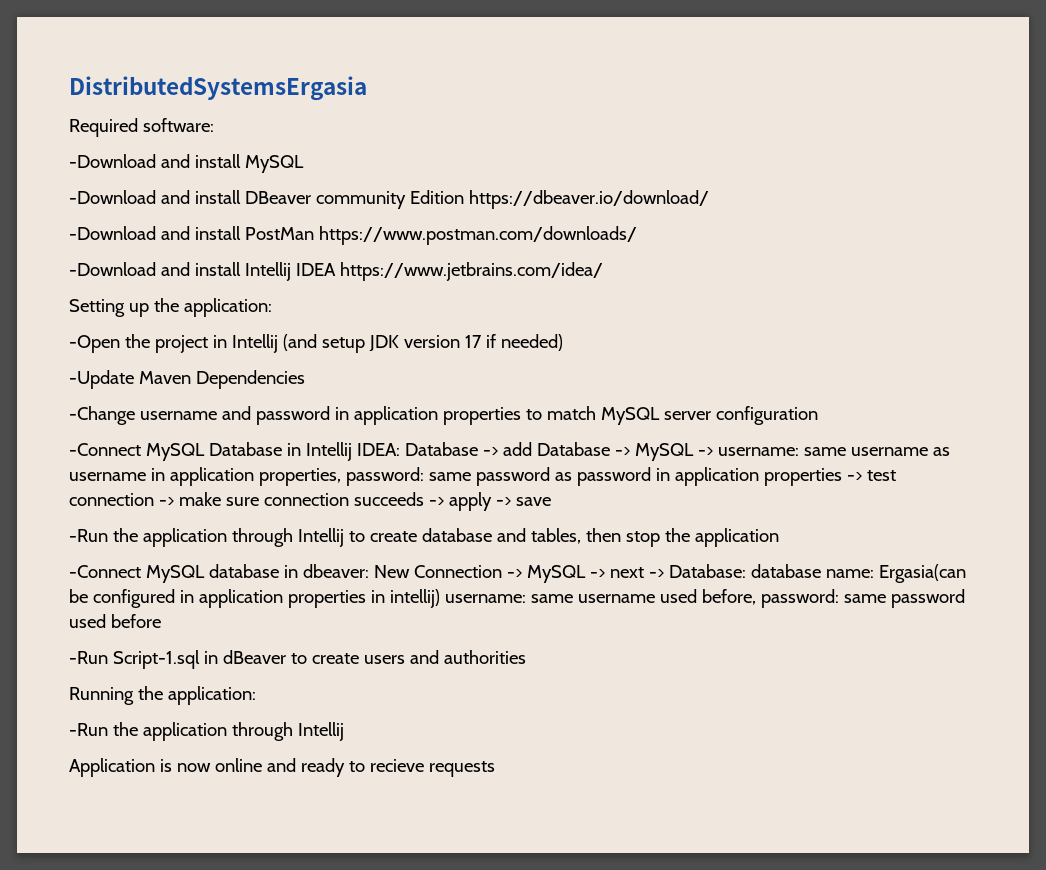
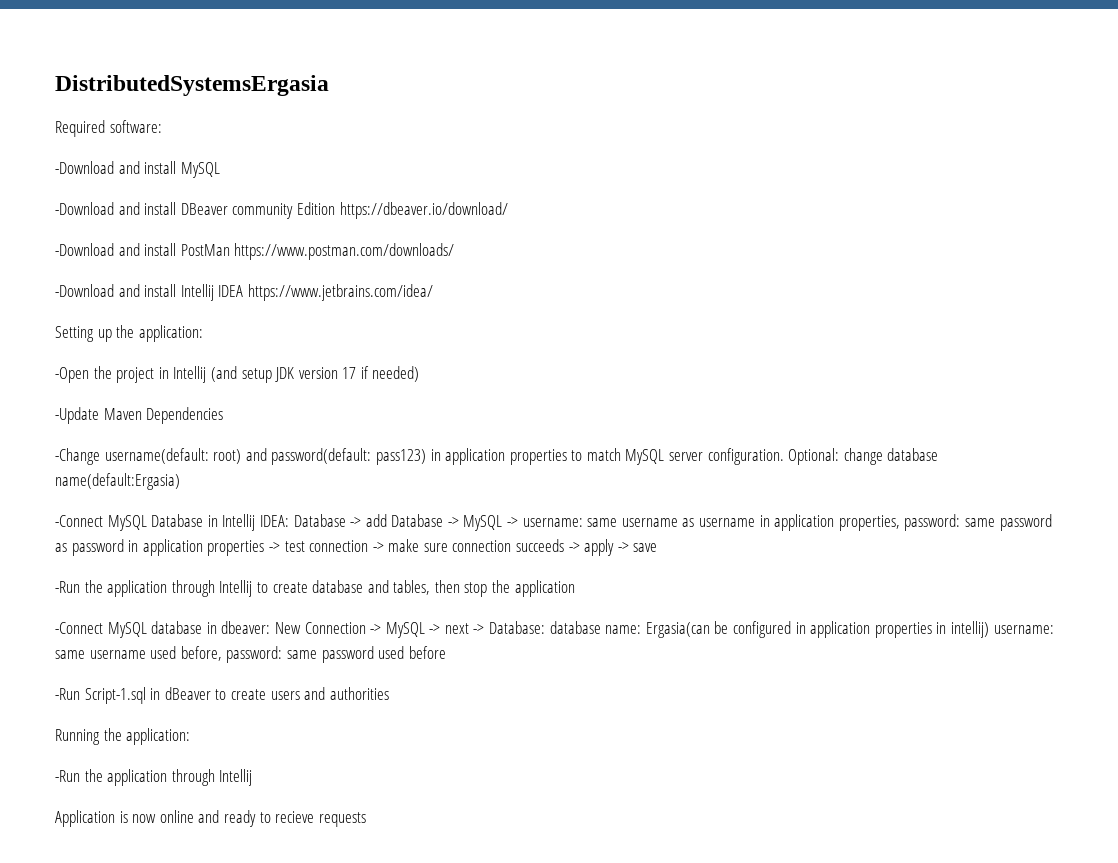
[139,406,330,425] username and password -> [104,448,426,465] username(default: root) and password(default: pass123)
[715,406,818,425] configuration -> [707,448,939,465] [55,473,180,490] configuration. Optional: change database name(default:Ergasia)

